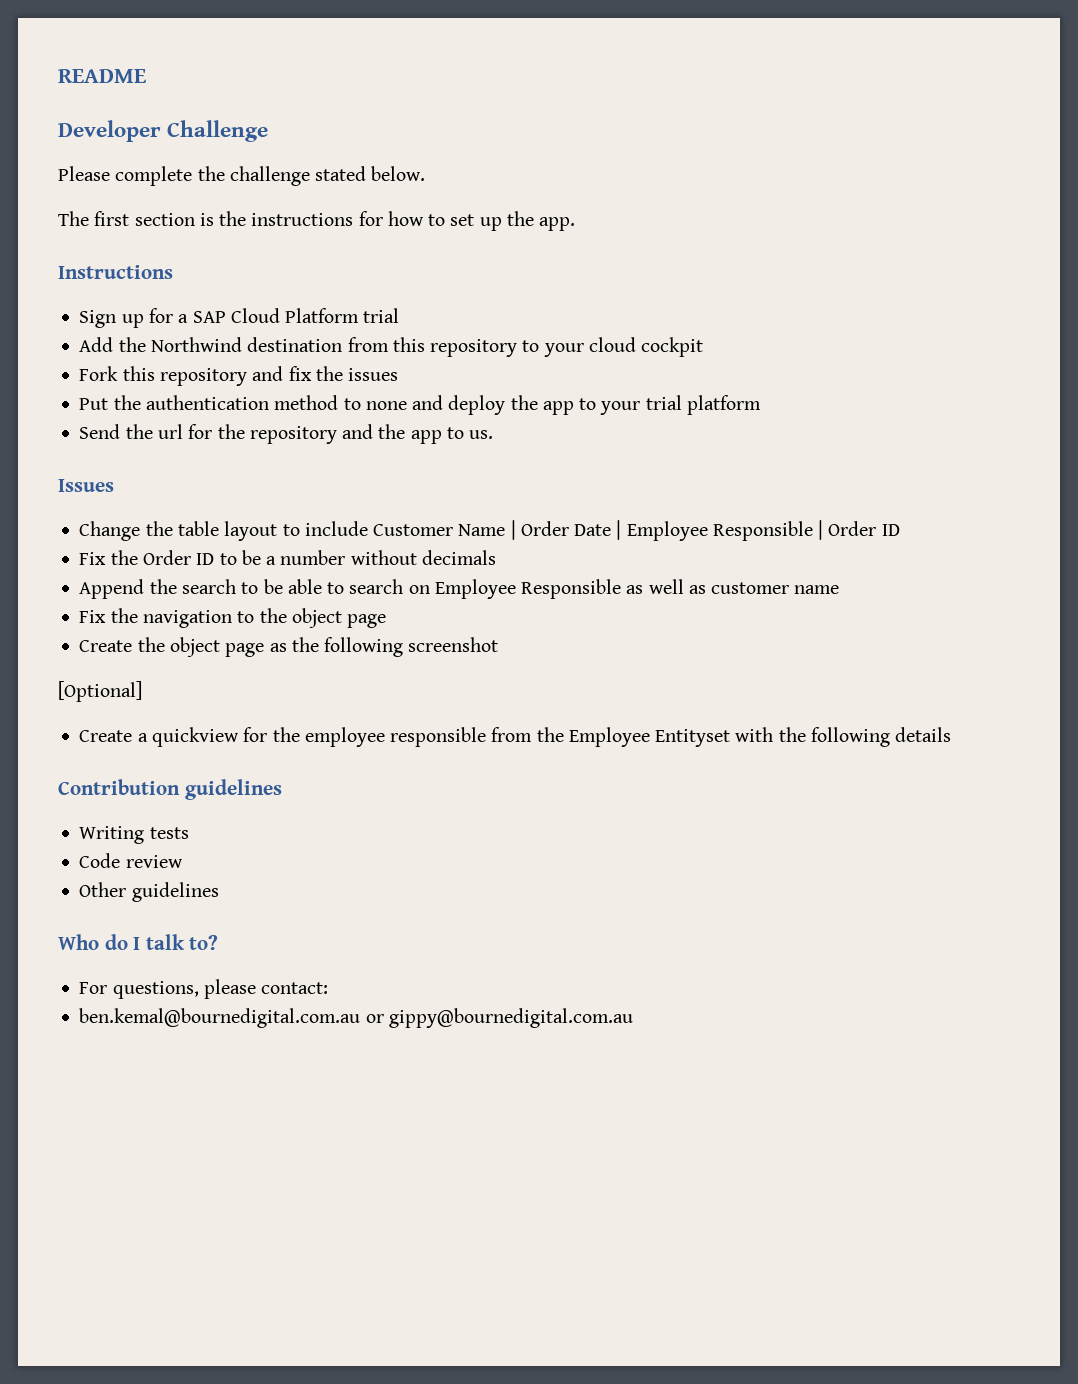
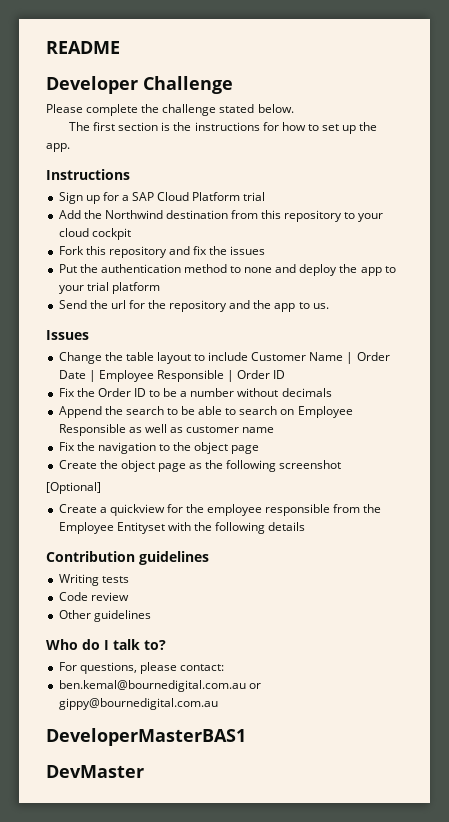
(633, 1018) none -> [46,728,246,746] [46,765,144,778] // DeveloperMasterBAS1 // DevMaster

